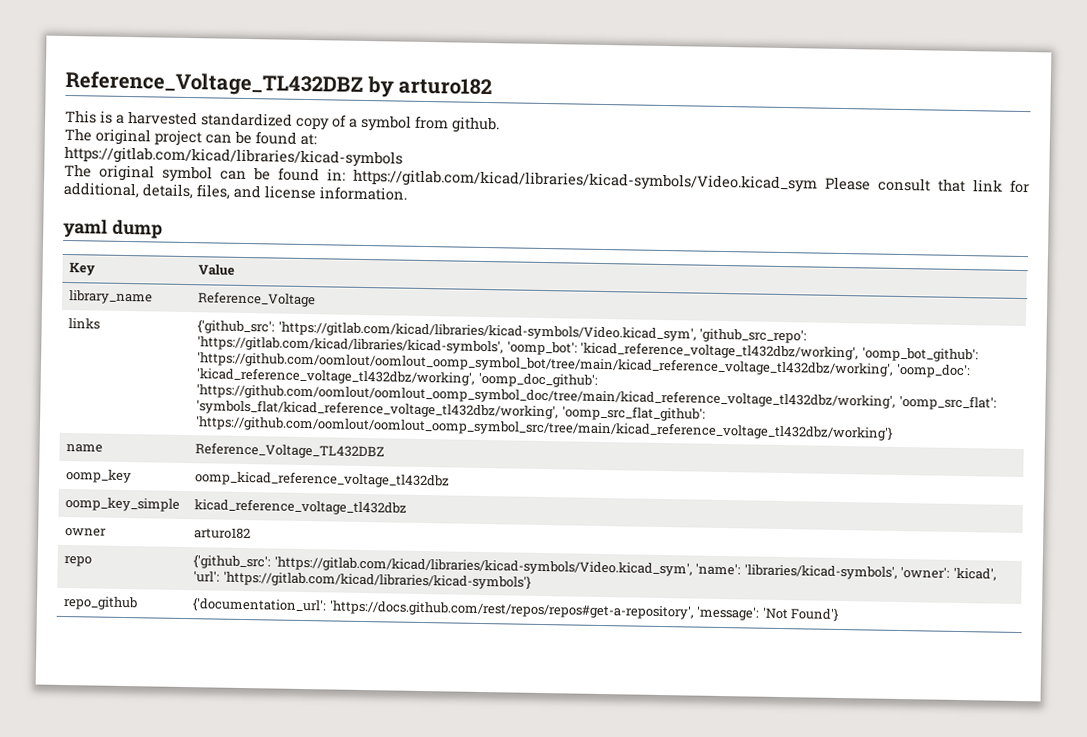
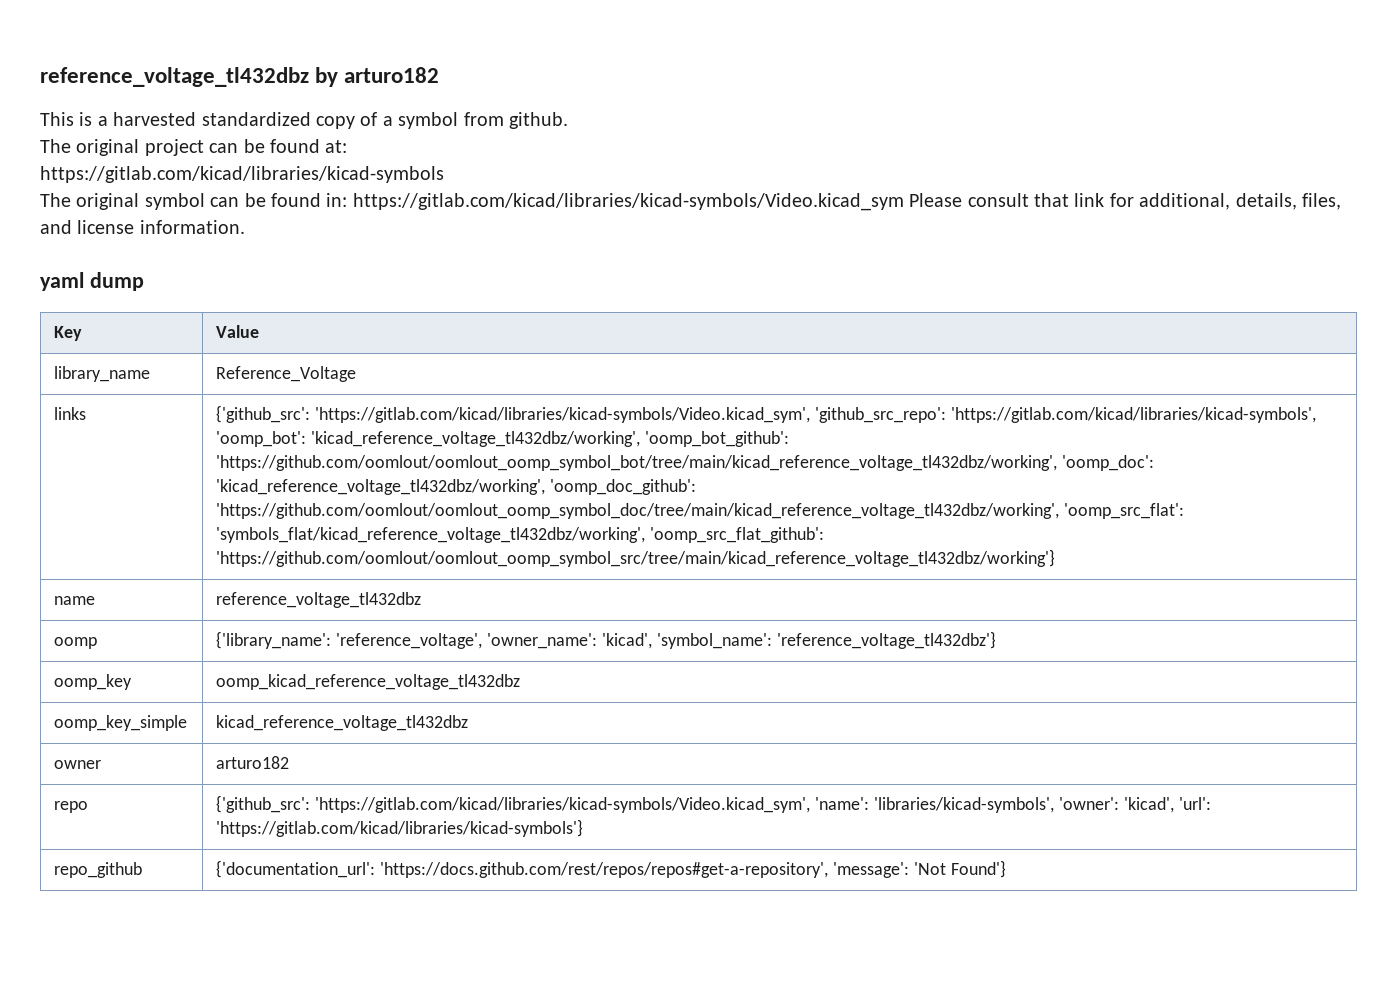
[65,70,363,97] Reference_Voltage_TL432DBZ -> [40,67,309,87] reference_voltage_tl432dbz
[195,442,386,460] Reference_Voltage_TL432DBZ -> [216,592,422,608] [54,637,98,649] [216,631,996,649] reference_voltage_tl432dbz // oomp | {'library_name': 'reference_voltage', 'owner_name': 'kicad', 'symbol_name': 'reference_voltage_tl432dbz'}

